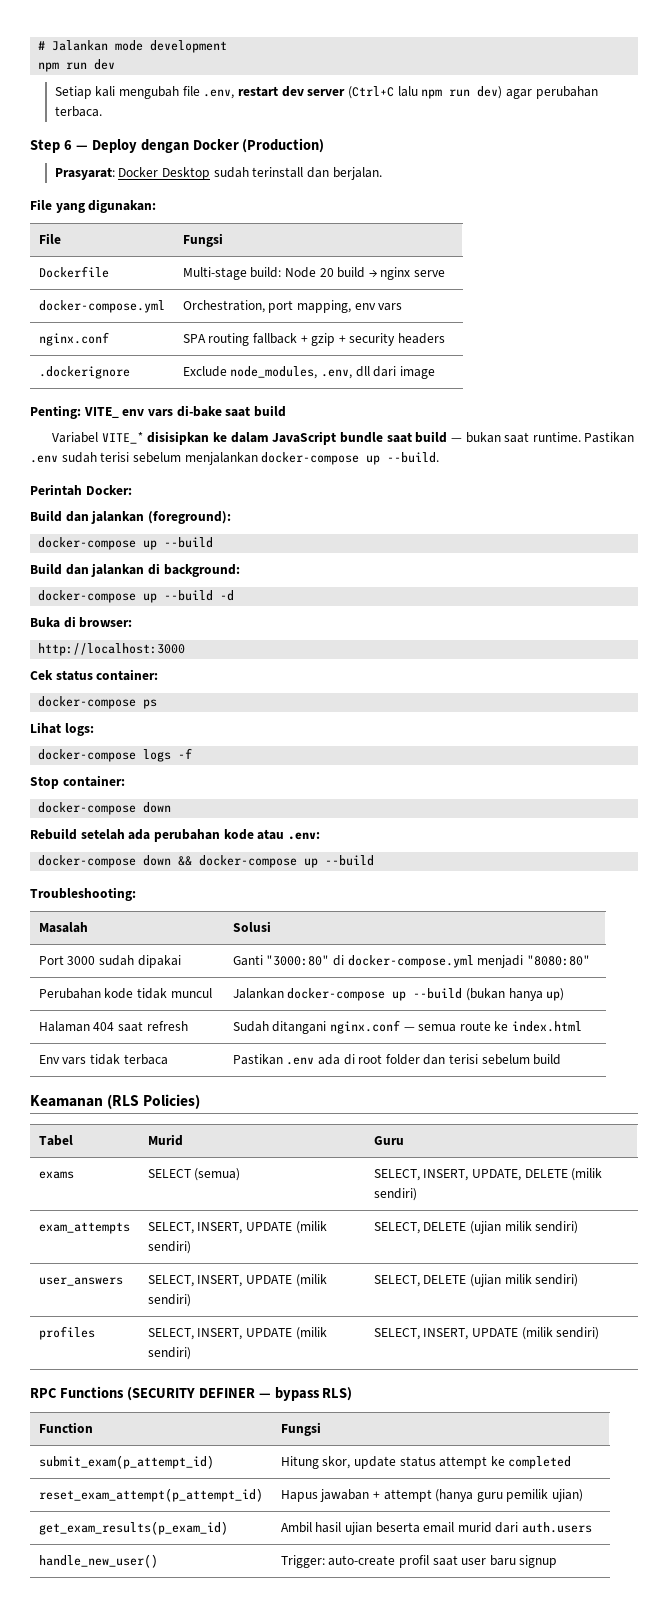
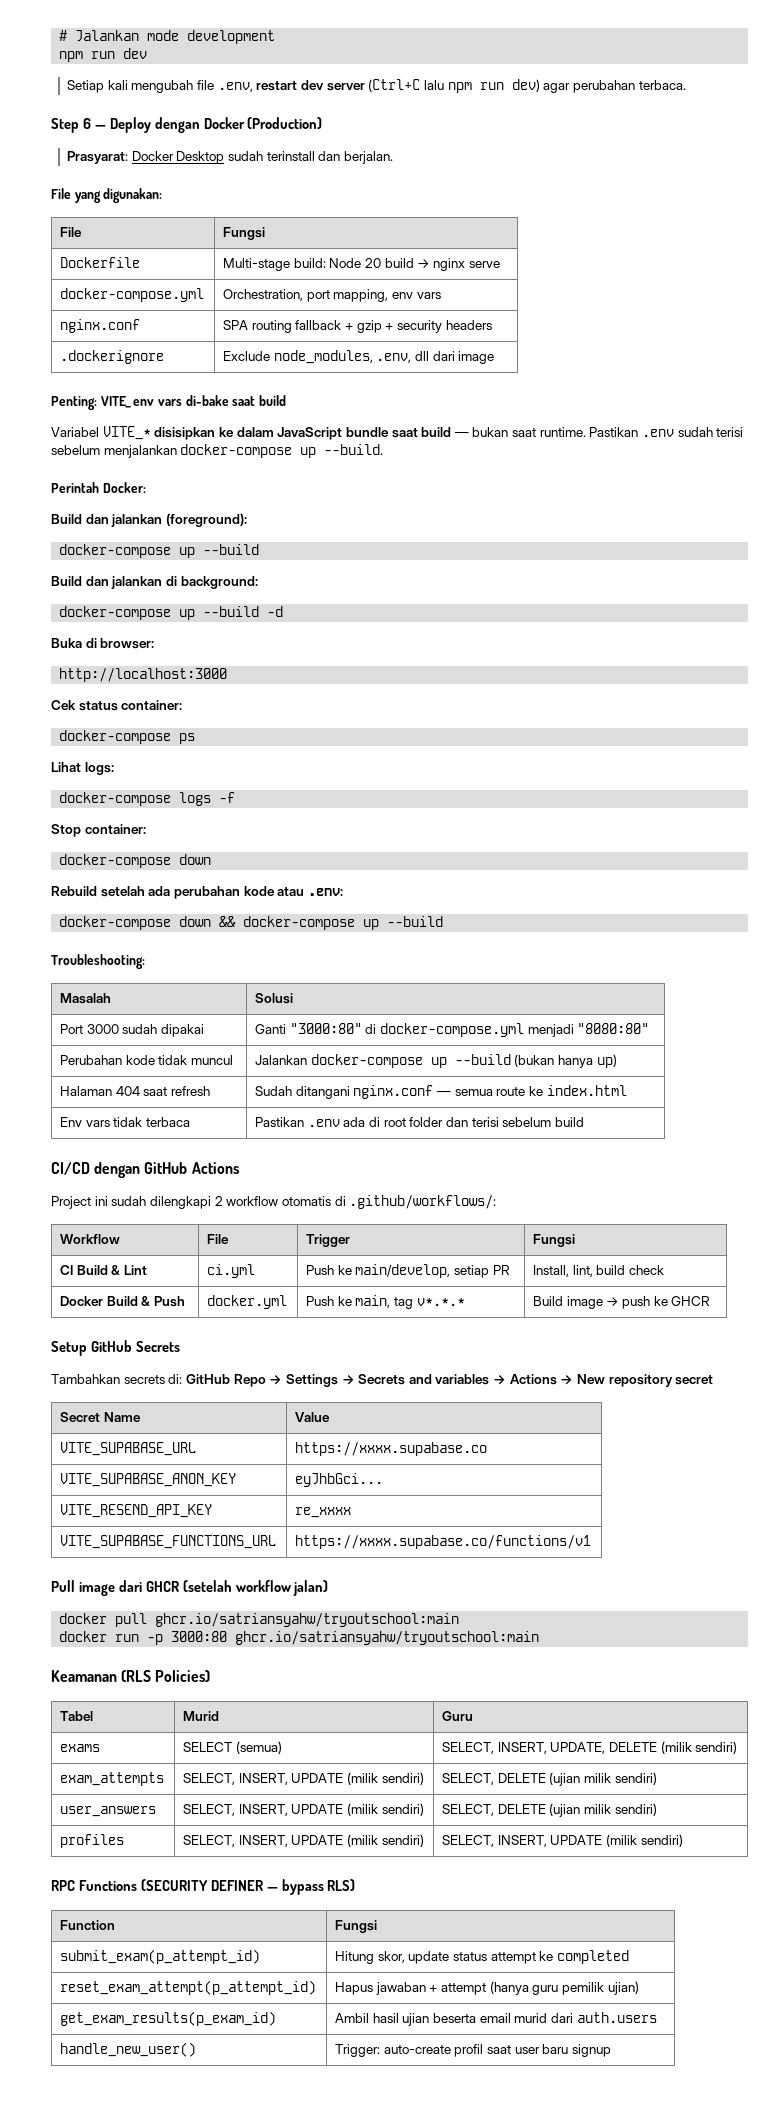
(562, 1059) none -> [51,1162,239,1178] [51,1195,497,1209] [60,1234,121,1244] [207,1234,230,1244] [306,1234,351,1247] [533,1234,576,1247] [60,1265,147,1275] [207,1264,256,1278] [306,1264,510,1278] [533,1265,664,1277] [60,1296,185,1307] [207,1295,288,1309] [306,1295,465,1309] [533,1296,711,1309] [51,1340,180,1356] [51,1374,714,1387] [60,1412,141,1422] [295,1412,331,1422] [60,1442,197,1456] [295,1442,488,1456] [60,1473,237,1487] [295,1473,384,1487] [60,1504,213,1518] [295,1507,352,1518] [60,1535,277,1549] [295,1535,592,1549] [51,1580,329,1596] [59,1613,460,1627] [59,1631,540,1645] // CI/CD dengan GitHub Actions // Project ini sudah dilengkapi 2 workflow otomatis di .github/workflows/: // Workflow | File | Trigger | Fungsi // CI Build & Lint | ci.yml | Push ke main/develop, setiap PR | Install, lint, build check // Docker Build & Push | docker.yml | Push ke main, tag v*.*.* | Build image → push ke GHCR // Setup GitHub Secrets // Tambahkan secrets di: GitHub Repo → Settings → Secrets and variables → Actions → New repository secret // Secret Name | Value // VITE_SUPABASE_URL | https://xxxx.supabase.co // VITE_SUPABASE_ANON_KEY | eyJhbGci... // VITE_RESEND_API_KEY | re_xxxx // VITE_SUPABASE_FUNCTIONS_URL | https://xxxx.supabase.co/functions/v1 // Pull image dari GHCR (setelah workflow jalan) // docker pull ghcr.io/satriansyahw/tryoutschool:main // docker run -p 3000:80 ghcr.io/satriansyahw/tryoutschool:main

